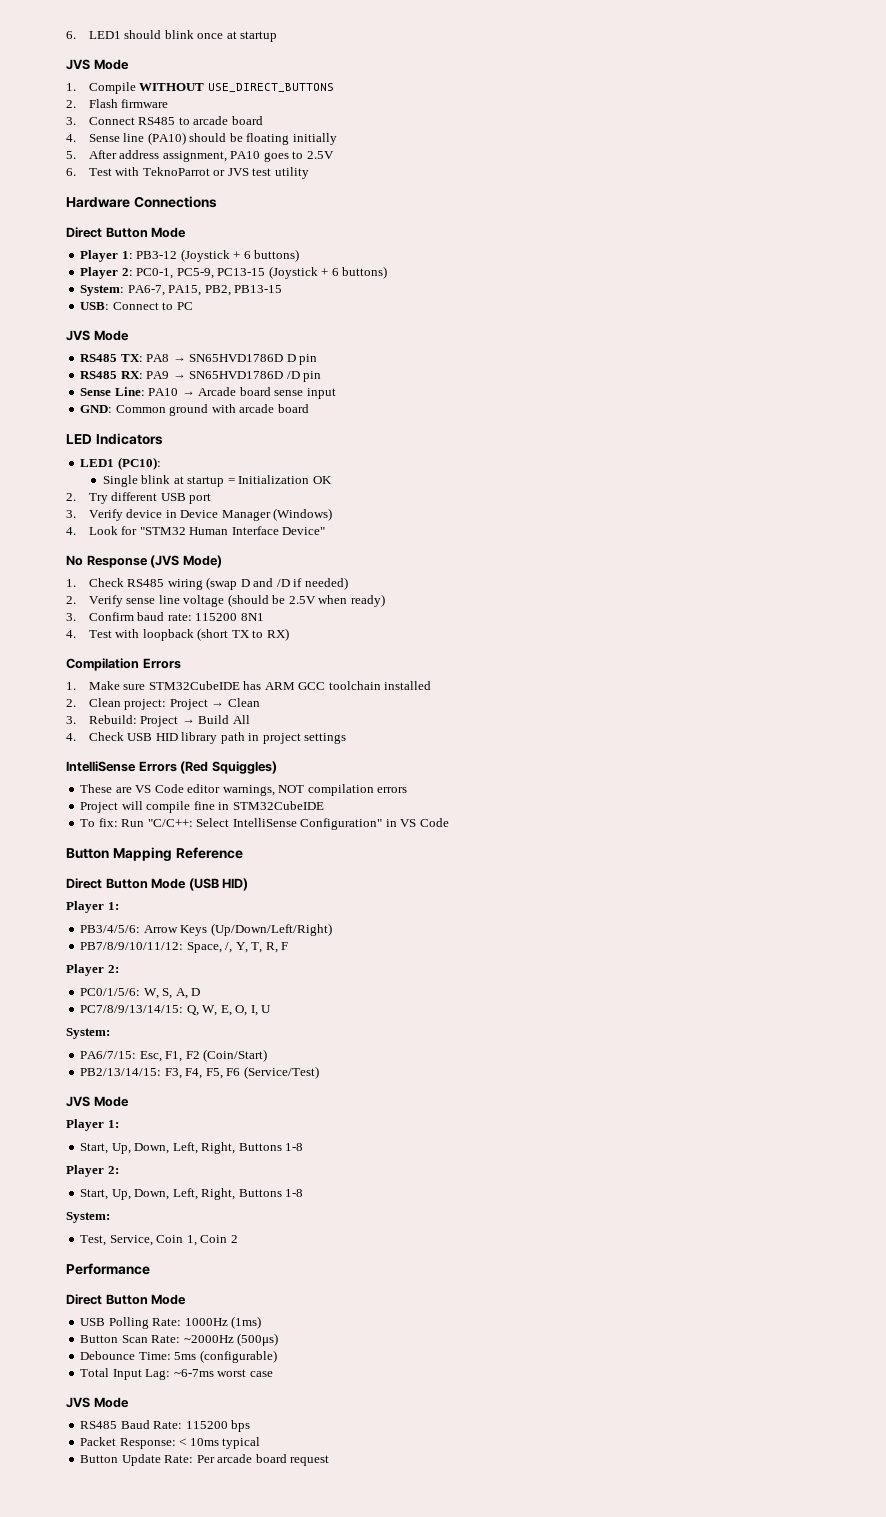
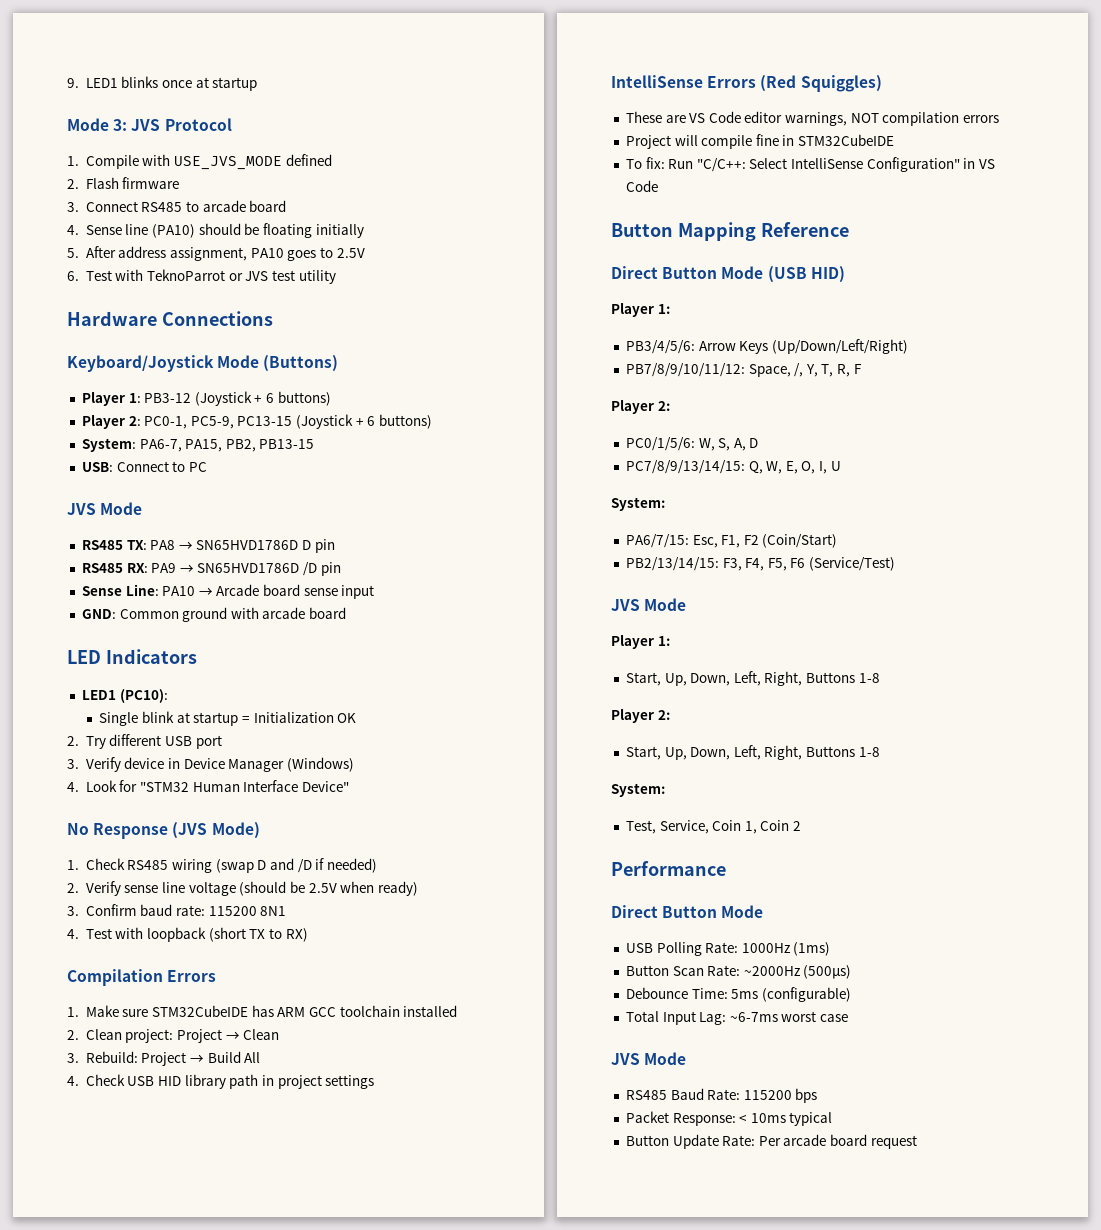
[66,30,194,39] 6. LED1 should blink -> [67,76,159,88] 9. LED1 blinks
[66,59,129,70] JVS Mode -> [67,118,232,131] Mode 3: JVS Protocol
[139,83,334,92] WITHOUT USE_DIRECT_BUTTONS -> [142,154,332,170] with USE_JVS_MODE defined
[66,227,187,238] Direct Button Mode -> [67,355,339,372] Keyboard/Joystick Mode (Buttons)

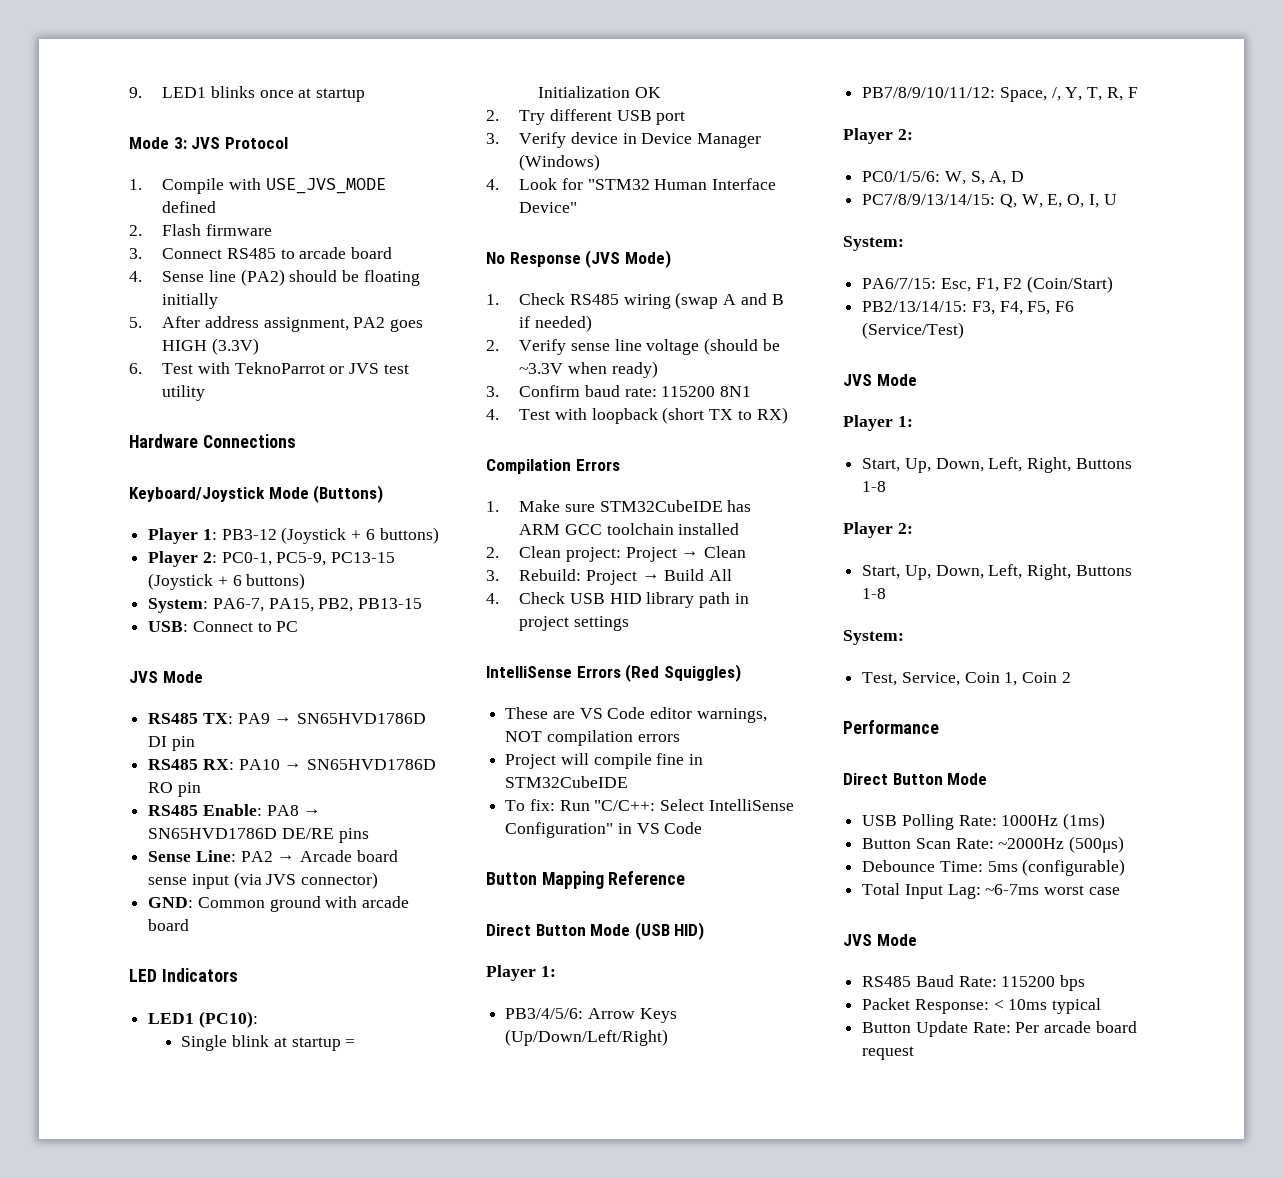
[152,224,196,238] (PA10) -> [240,269,285,286] (PA2)
[250,247,365,261] PA10 goes to 2.5V -> [353,317,424,332] [162,338,259,355] PA2 goes HIGH (3.3V)
[150,540,312,550] PA8 → SN65HVD1786D D -> [237,713,427,724] [148,736,168,747] PA9 → SN65HVD1786D DI
[151,562,341,576] PA9 → SN65HVD1786D /D pin -> [238,759,437,770] [148,782,201,797] [148,804,322,816] [148,828,369,843] PA10 → SN65HVD1786D RO pin // RS485 Enable: PA8 → SN65HVD1786D DE/RE pins
[162,586,196,596] PA10 -> [240,851,273,862] PA2
(375, 592) none -> [233,872,379,889] (via JVS connector)
[257,858,312,873] D and /D -> [723,293,784,305] A and B
[308,883,337,893] 2.5V -> [519,363,564,374] ~3.3V

